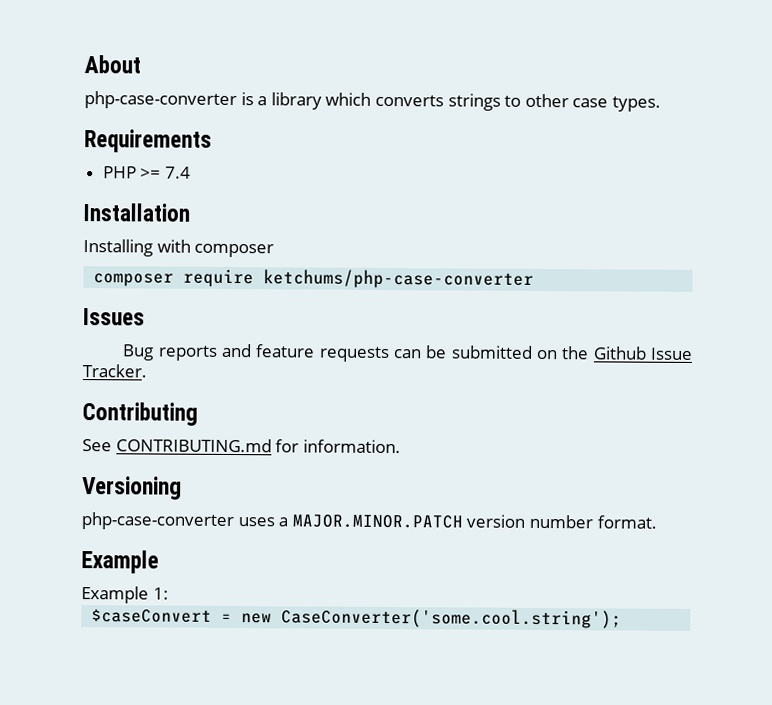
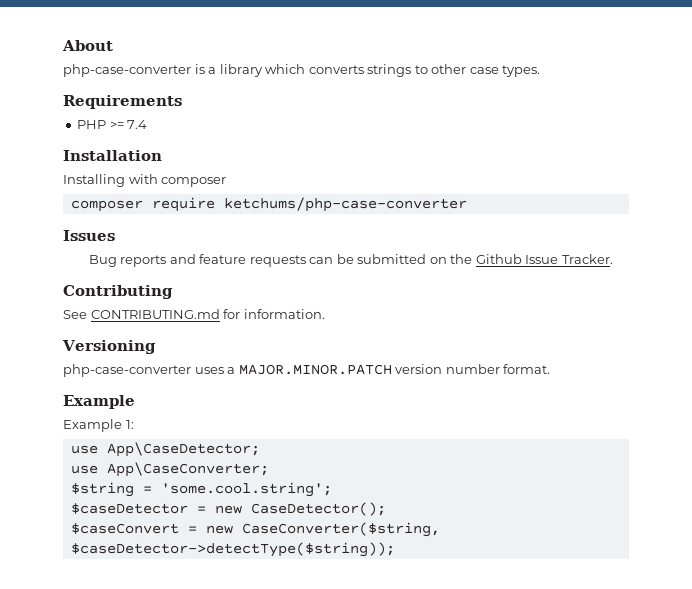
(169, 593) none -> [70,442,260,457] [70,462,269,477] [70,482,332,497] [70,502,386,516] // use App\CaseDetector; // use App\CaseConverter; // $string = 'some.cool.string'; // $caseDetector = new CaseDetector();
[281,608,623,629] CaseConverter('some.cool.string'); -> [241,522,440,537] [70,542,395,557] CaseConverter($string, $caseDetector->detectType($string));

